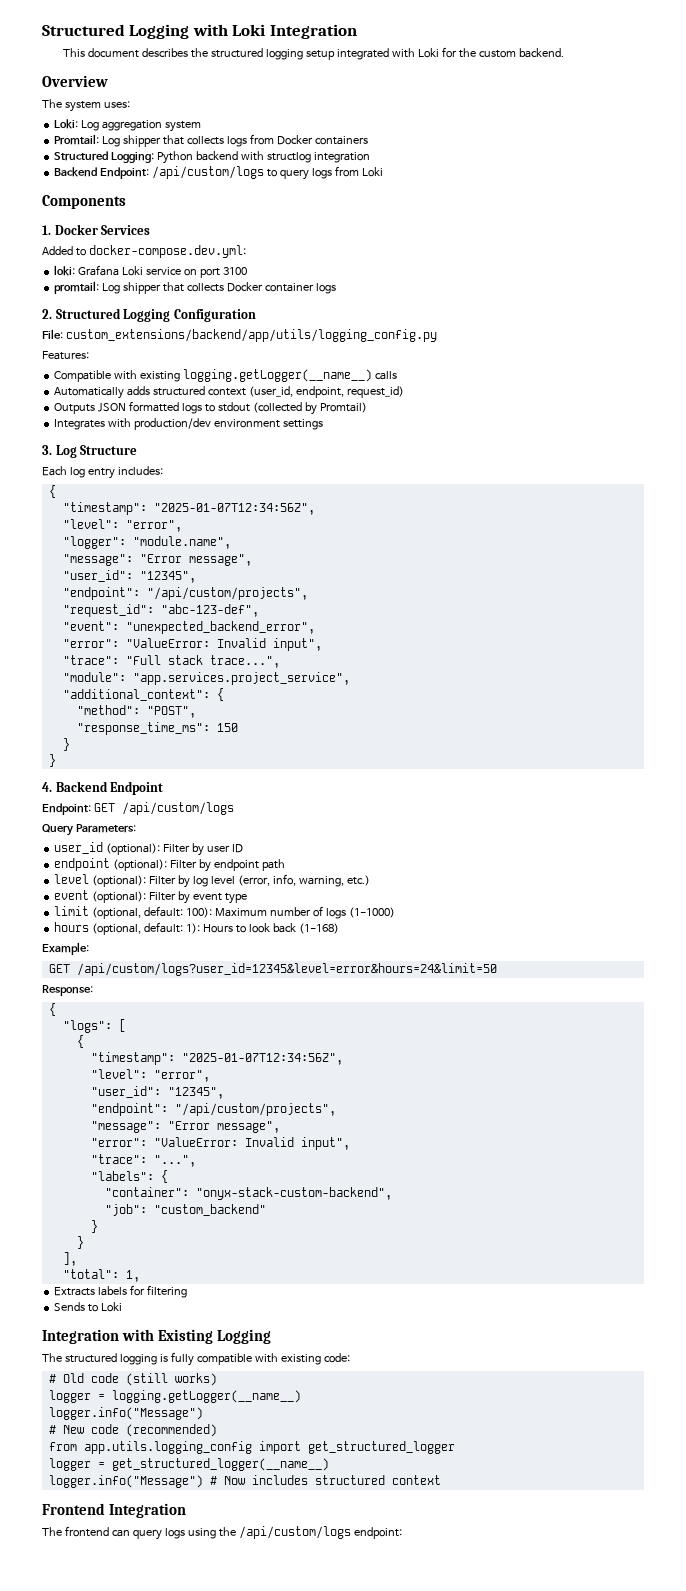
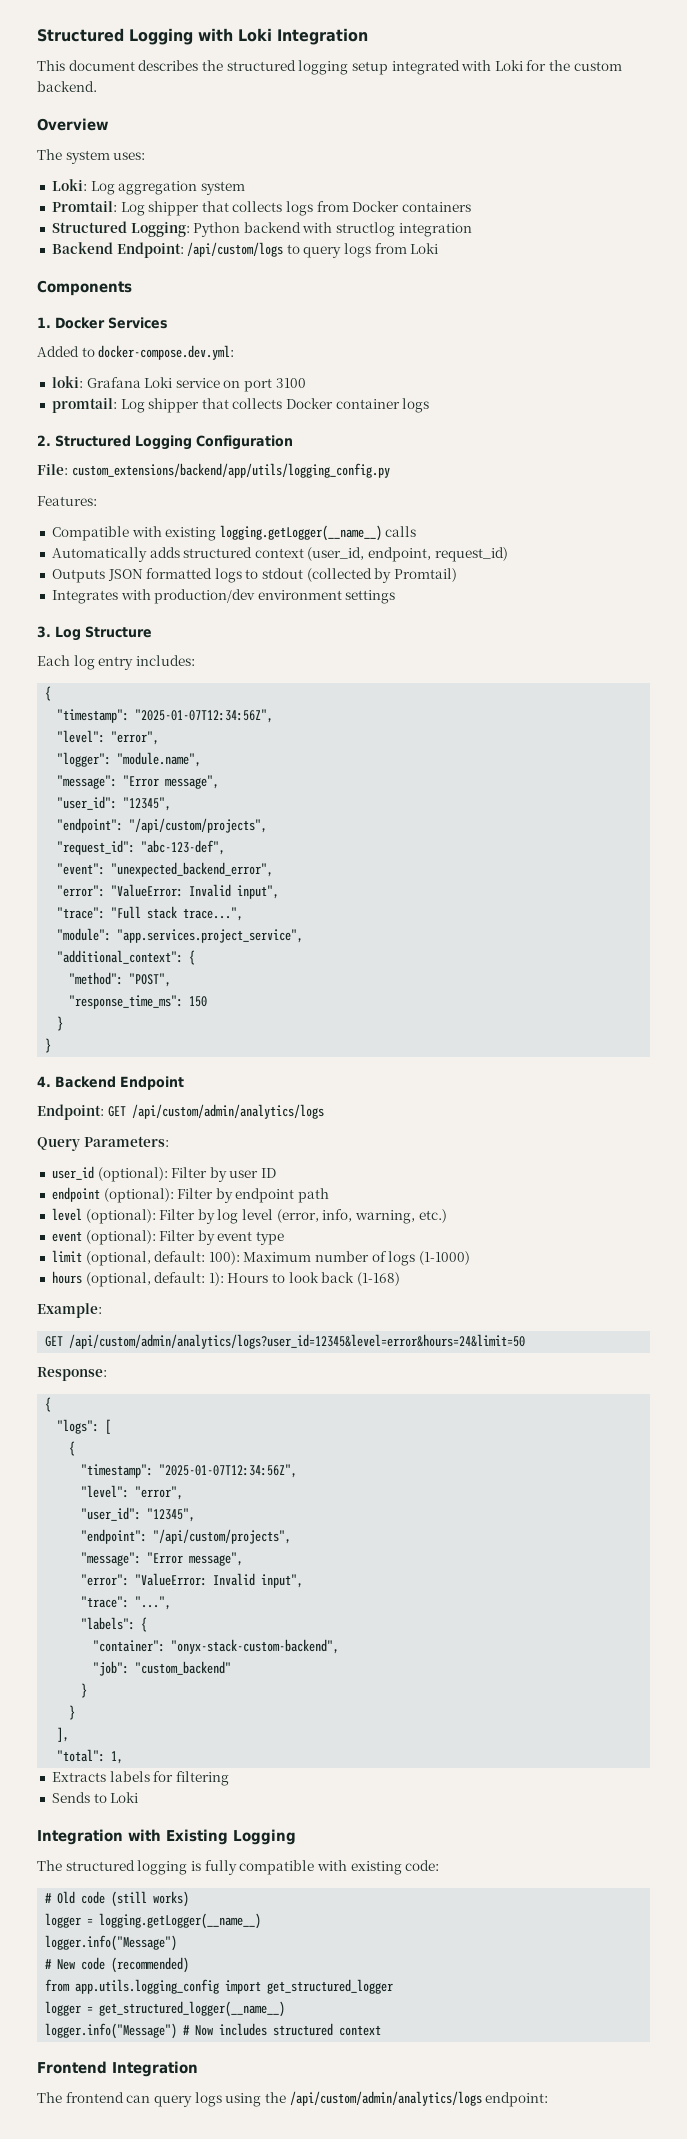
[121,802,234,815] /api/custom/logs -> [131,1104,324,1119] /api/custom/admin/analytics/logs
[76,963,497,976] /api/custom/logs?user_id=12345&level=error&hours=24&limit=50 -> [69,1334,526,1349] /api/custom/admin/analytics/logs?user_id=12345&level=error&hours=24&limit=50
[238,1526,351,1539] /api/custom/logs -> [289,2091,482,2106] /api/custom/admin/analytics/logs

